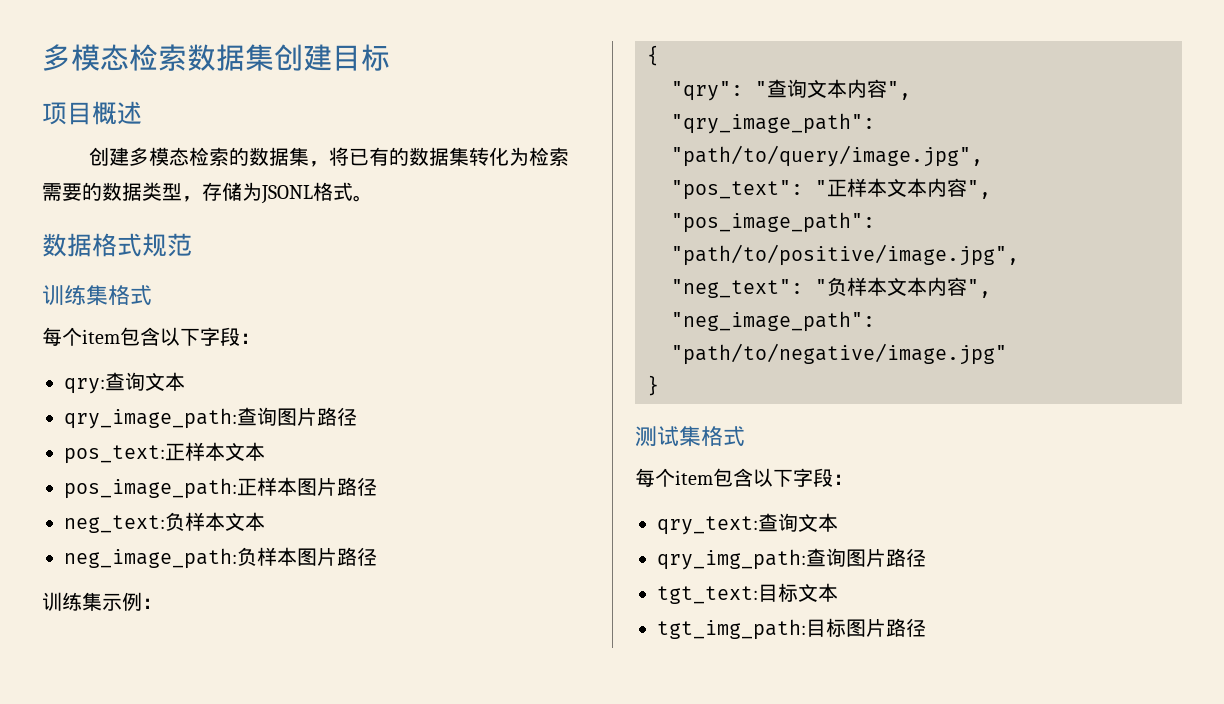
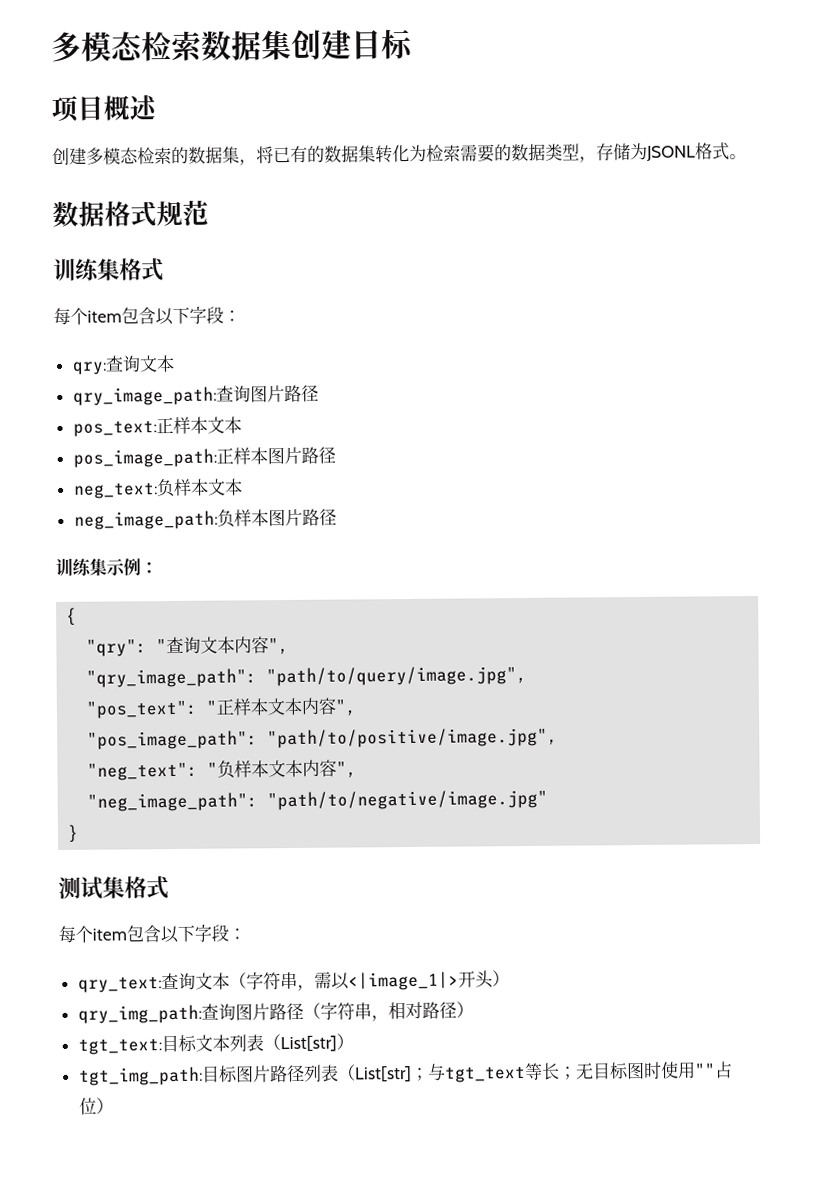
(838, 522) none -> [228,970,510,991] （字符串，需以<|image_1|>开头）
(926, 557) none -> [302,1001,474,1022] （字符串，相对路径）
(838, 592) none -> [228,1033,354,1053] 列表（List[str]）
(926, 627) none -> [302,1061,733,1083] [78,1097,114,1115] 列表（List[str]；与tgt_text等长；无目标图时使用""占位）

